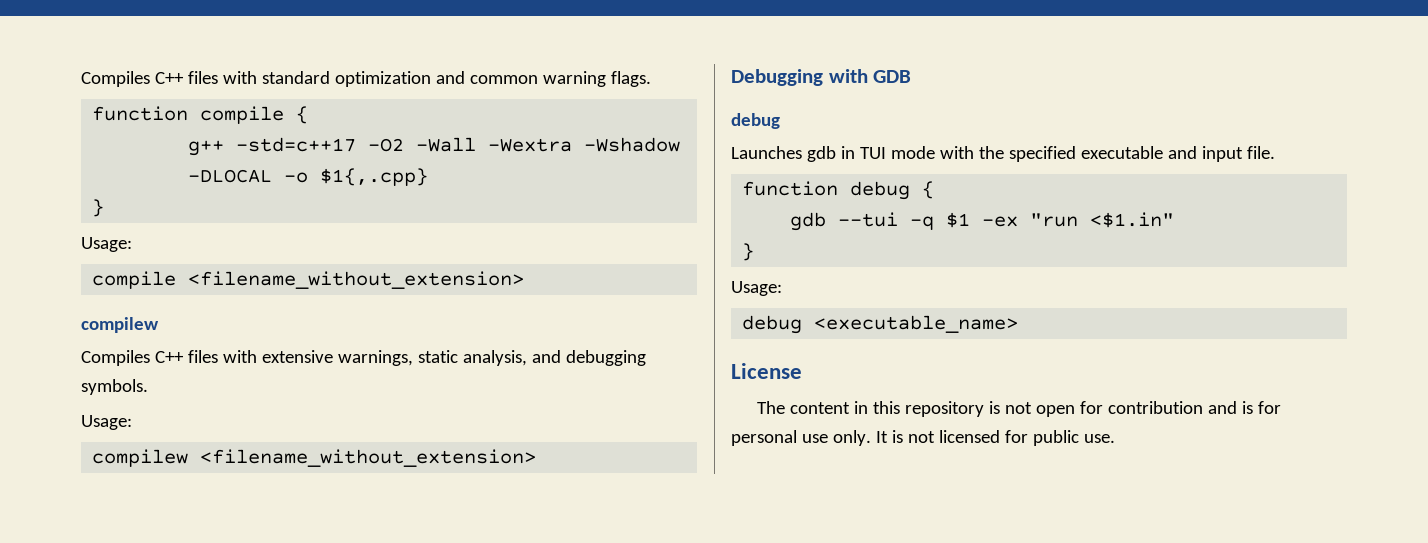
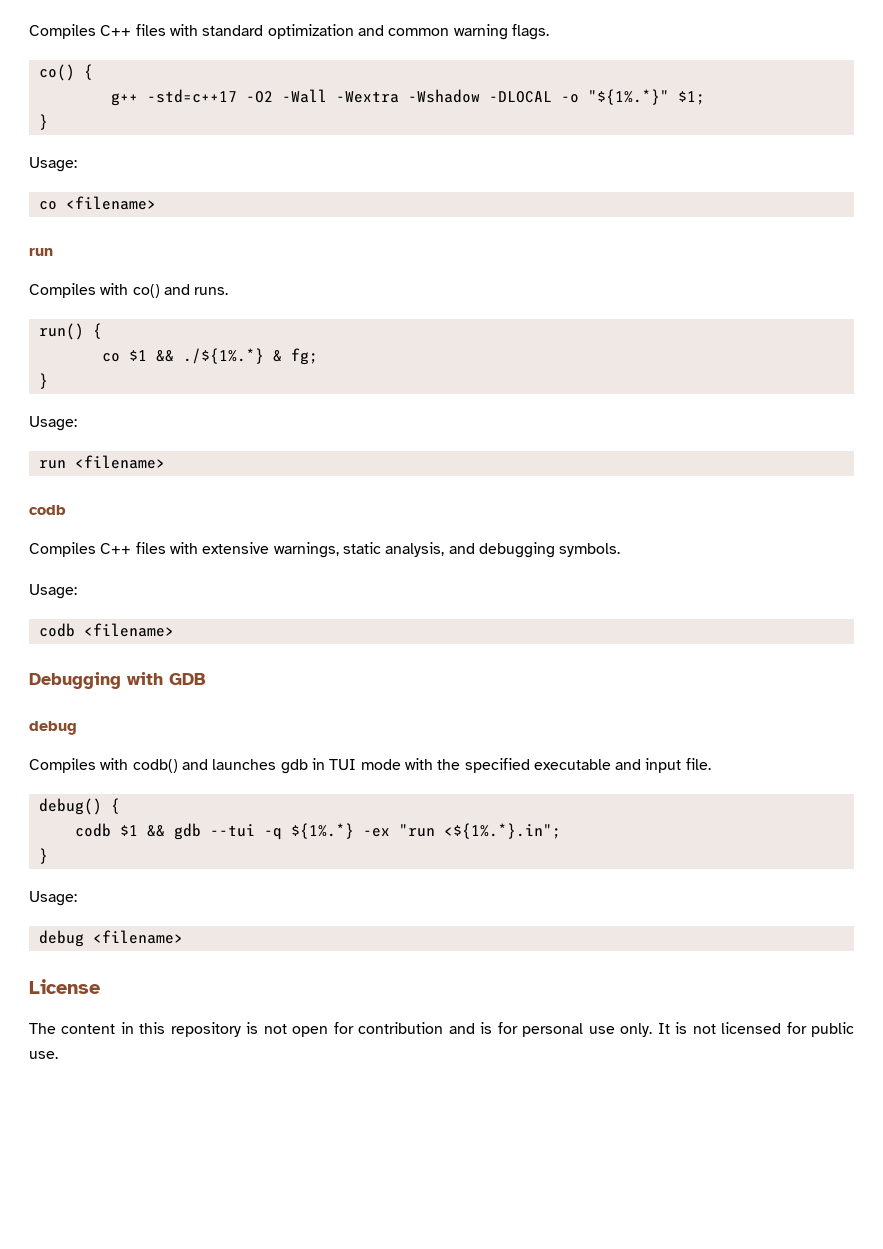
[92,106,285,124] function compile -> [38,64,75,81] co()
[320,168,429,186] [92,199,105,217] [81,237,132,252] [92,271,525,289] [81,317,159,333] $1{,.cpp} // } // Usage: // compile <filename_without_extension> // compilew -> [587,89,705,105] [38,114,48,130] [29,157,77,172] [38,196,156,210] [29,248,53,256] [29,283,229,298] [38,323,102,340] [101,348,318,365] [38,373,48,389] [29,416,77,431] [38,455,165,469] [29,505,66,515] "${1%.*}" $1; // } // Usage: // co <filename> // run // Compiles with co() and runs. // run() { // co $1 && ./${1%.*} & fg; // } // Usage: // run <filename> // codb
[92,449,537,467] compilew <filename_without_extension> -> [38,623,174,637] codb <filename>
[731,146,802,159] Launches -> [29,758,277,773] Compiles with codb() and launches
[742,181,935,200] function debug { // -> [38,798,120,815] [74,823,165,837] debug() { // codb $1 &&
[946,212,971,228] $1 -> [290,823,354,839] ${1%.*}
[1090,212,1175,228] <$1.in" -> [443,823,561,839] <${1%.*}.in";
[814,315,1019,333] <executable_name> -> [92,930,183,944] <filename>

